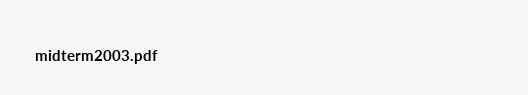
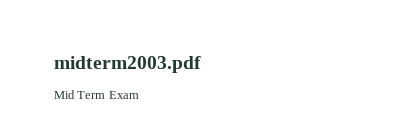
(158, 57) none -> [54,90,139,99] // Mid Term Exam

